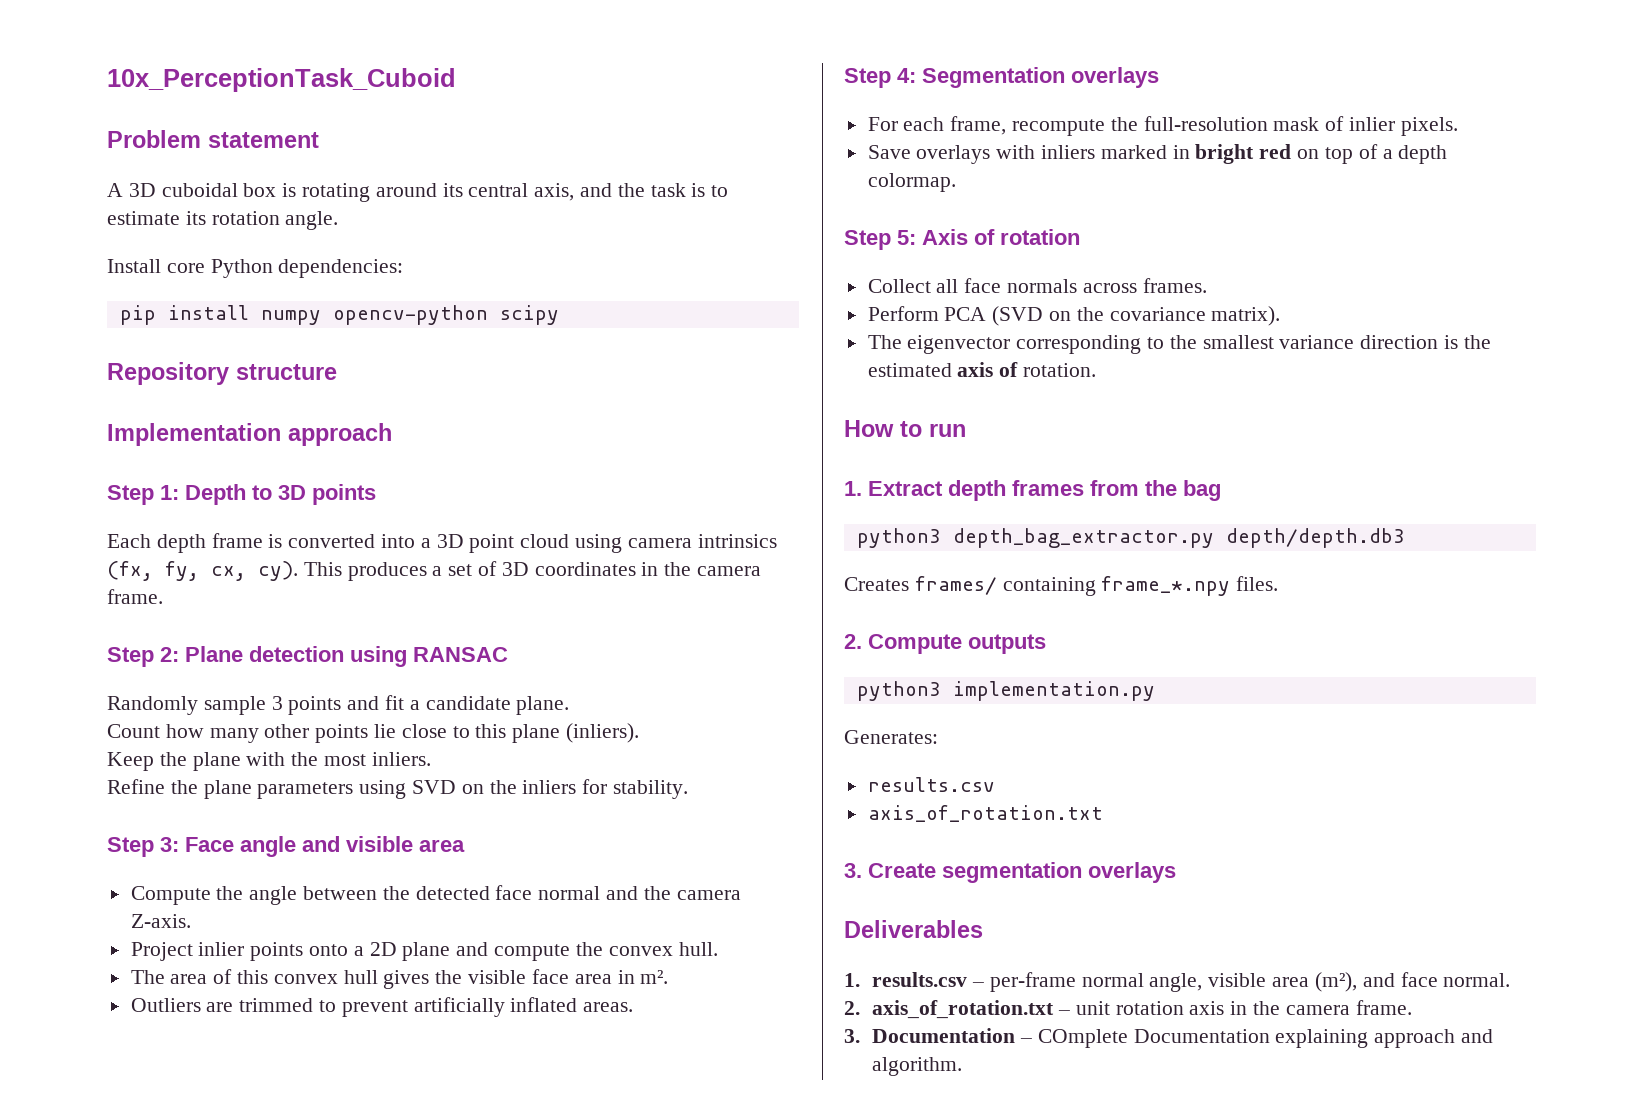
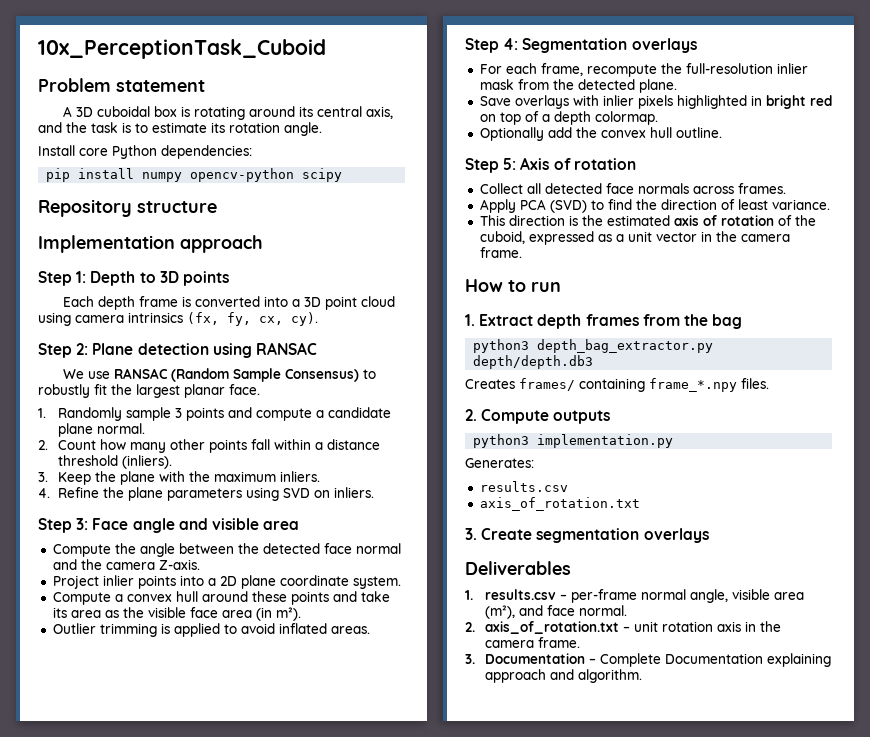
[303,561,762,581] [107,589,163,604] This produces a set of 3D coordinates in the camera frame. -> (318, 319) none
(508, 654) none -> [62,368,376,382] [38,384,260,398] [38,408,46,418] We use RANSAC (Random Sample Consensus) to robustly fit the largest planar face. // 1.
[385,695,405,710] fit -> [255,408,312,421] compute
[516,696,570,715] plane. // -> [57,423,145,437] [38,440,48,450] plane normal. // 2.
[374,724,561,743] lie close to this plane -> [250,439,380,450] [57,455,118,466] fall within a distance threshold
(640, 733) none -> [38,472,48,482] 3.
[324,752,431,766] most inliers. // -> [213,471,320,482] [38,488,50,498] maximum inliers. // 4.
[489,779,689,799] the inliers for stability. -> [333,487,374,498] inliers.
[309,944,349,956] onto -> [179,575,204,586] into
[456,942,718,961] [130,969,669,989] [130,997,505,1017] and compute the convex hull. // The area of this convex hull gives the visible face area in m². // Outliers are trimmed to prevent artificially -> [279,575,401,589] [52,591,390,605] [52,607,301,621] [52,623,275,637] coordinate system. // Compute a convex hull around these points and take its area as the visible face area (in m²). // Outlier trimming is applied to avoid
[1273,116,1458,136] mask of inlier pixels. -> [776,63,808,74] [479,79,677,93] inlier mask from the detected plane.
[1041,145,1167,159] inliers marked -> [602,95,747,109] inlier pixels highlighted
(956, 182) none -> [479,127,722,141] // Optionally add the convex hull outline.
(959, 286) none -> [544,183,602,194] detected
[867,306,1281,326] [867,335,1355,354] Perform PCA (SVD on the covariance matrix). // The eigenvector corresponding to the smallest variance -> [479,199,830,213] [479,215,505,226] Apply PCA (SVD) to find the direction of least variance. // This
[1023,363,1097,377] rotation. -> [720,215,816,226] [479,231,790,245] [479,247,522,258] rotation of the cuboid, expressed as a unit vector in the camera frame.
[1037,1029,1128,1048] COmplete -> [599,653,661,667] Complete

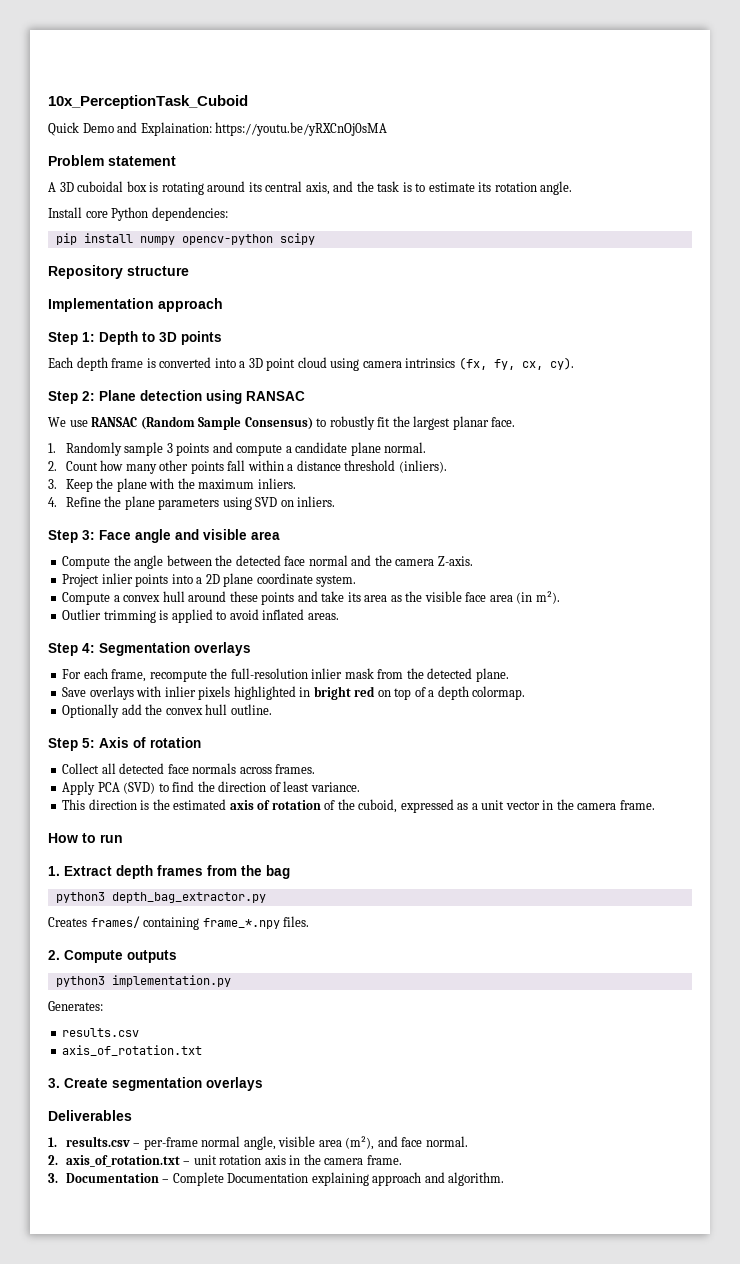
(326, 49) none -> [48,122,388,136] // Quick Demo and Explaination: https://youtu.be/yRXCnOj0sMA
[473,355,594,369] depth/depth.db3 -> (266, 897) none

